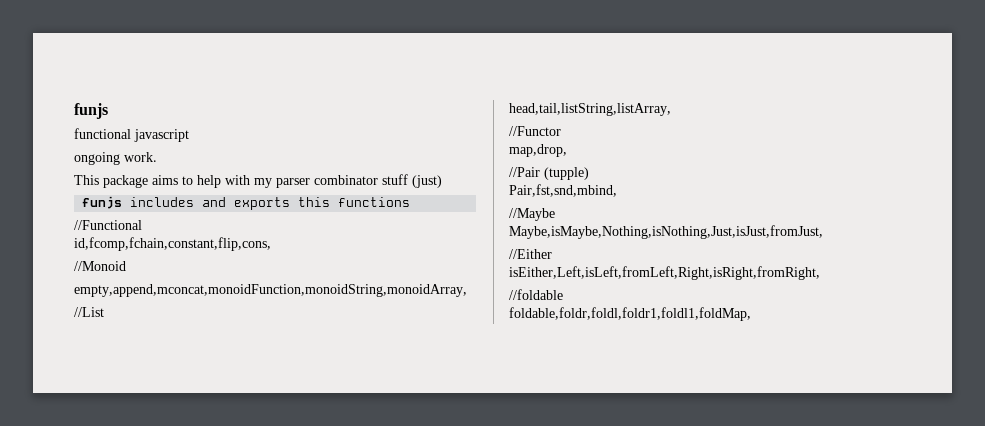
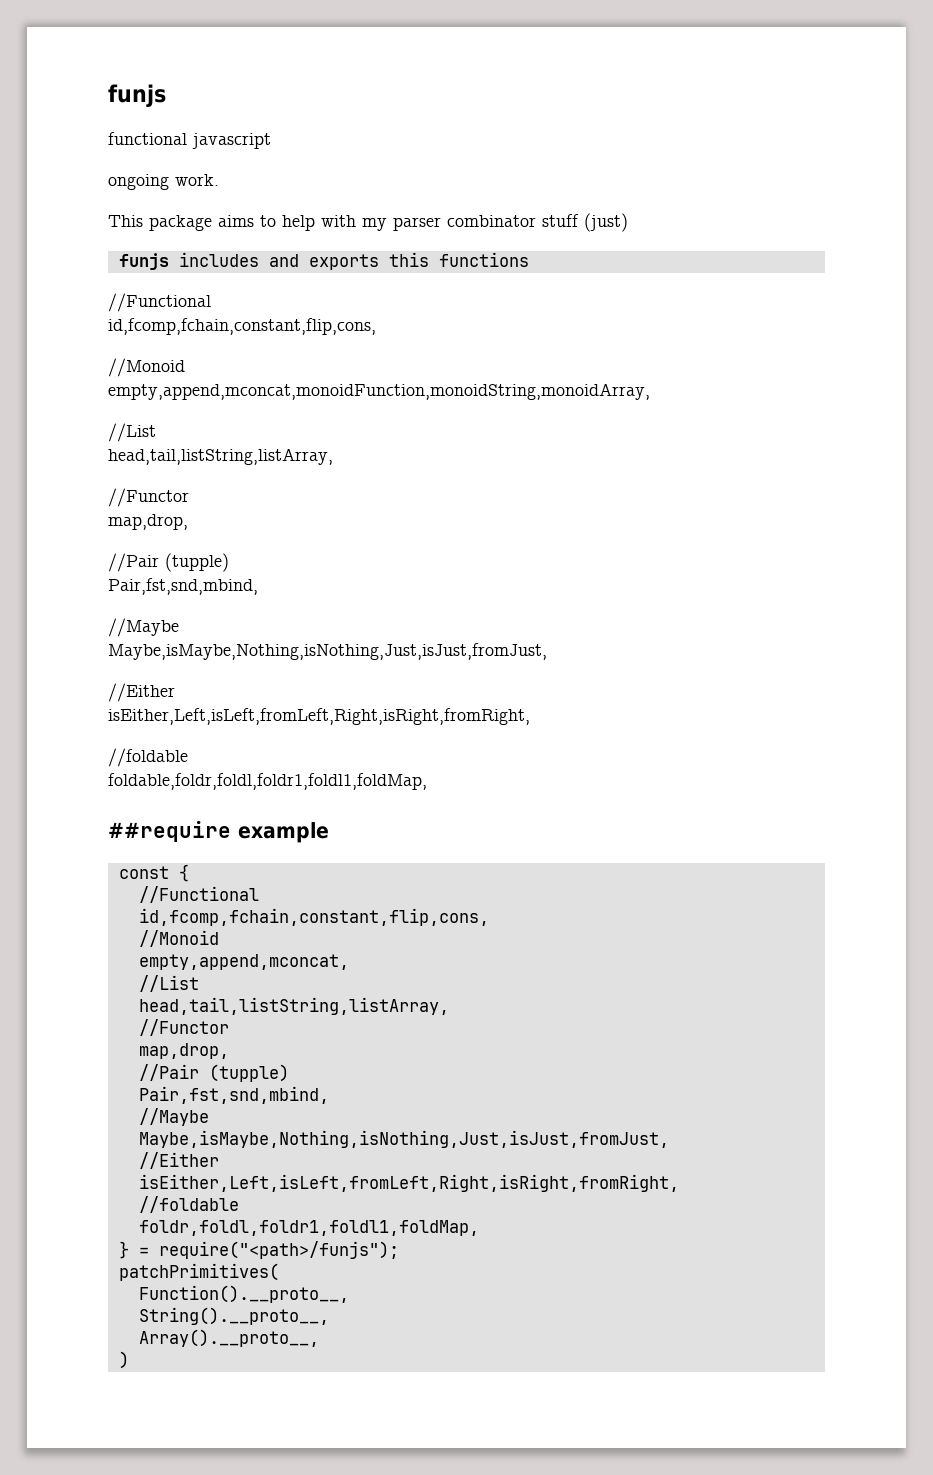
(751, 314) none -> [108,821,329,843] [118,864,189,882] [138,886,259,903] [138,908,489,926] [138,930,219,947] [138,954,349,970] [138,975,199,992] [138,997,449,1015] [138,1019,229,1036] [138,1043,229,1059] [138,1064,289,1082] [138,1086,329,1104] [138,1108,209,1126] [138,1130,669,1148] [138,1152,219,1169] [138,1174,679,1192] [138,1196,239,1213] [138,1220,479,1236] [118,1241,399,1259] [118,1263,279,1281] [138,1285,349,1303] [138,1307,329,1325] [138,1329,319,1347] [118,1351,129,1369] // ##require example // const { // //Functional // id,fcomp,fchain,constant,flip,cons, // //Monoid // empty,append,mconcat, // //List // head,tail,listString,listArray, // //Functor // map,drop, // //Pair (tupple) // Pair,fst,snd,mbind, // //Maybe // Maybe,isMaybe,Nothing,isNothing,Just,isJust,fromJust, // //Either // isEither,Left,isLeft,fromLeft,Right,isRight,fromRight, // //foldable // foldr,foldl,foldr1,foldl1,foldMap, // } = require("<path>/funjs"); // patchPrimitives( // Function().__proto__, // String().__proto__, // Array().__proto__, // )

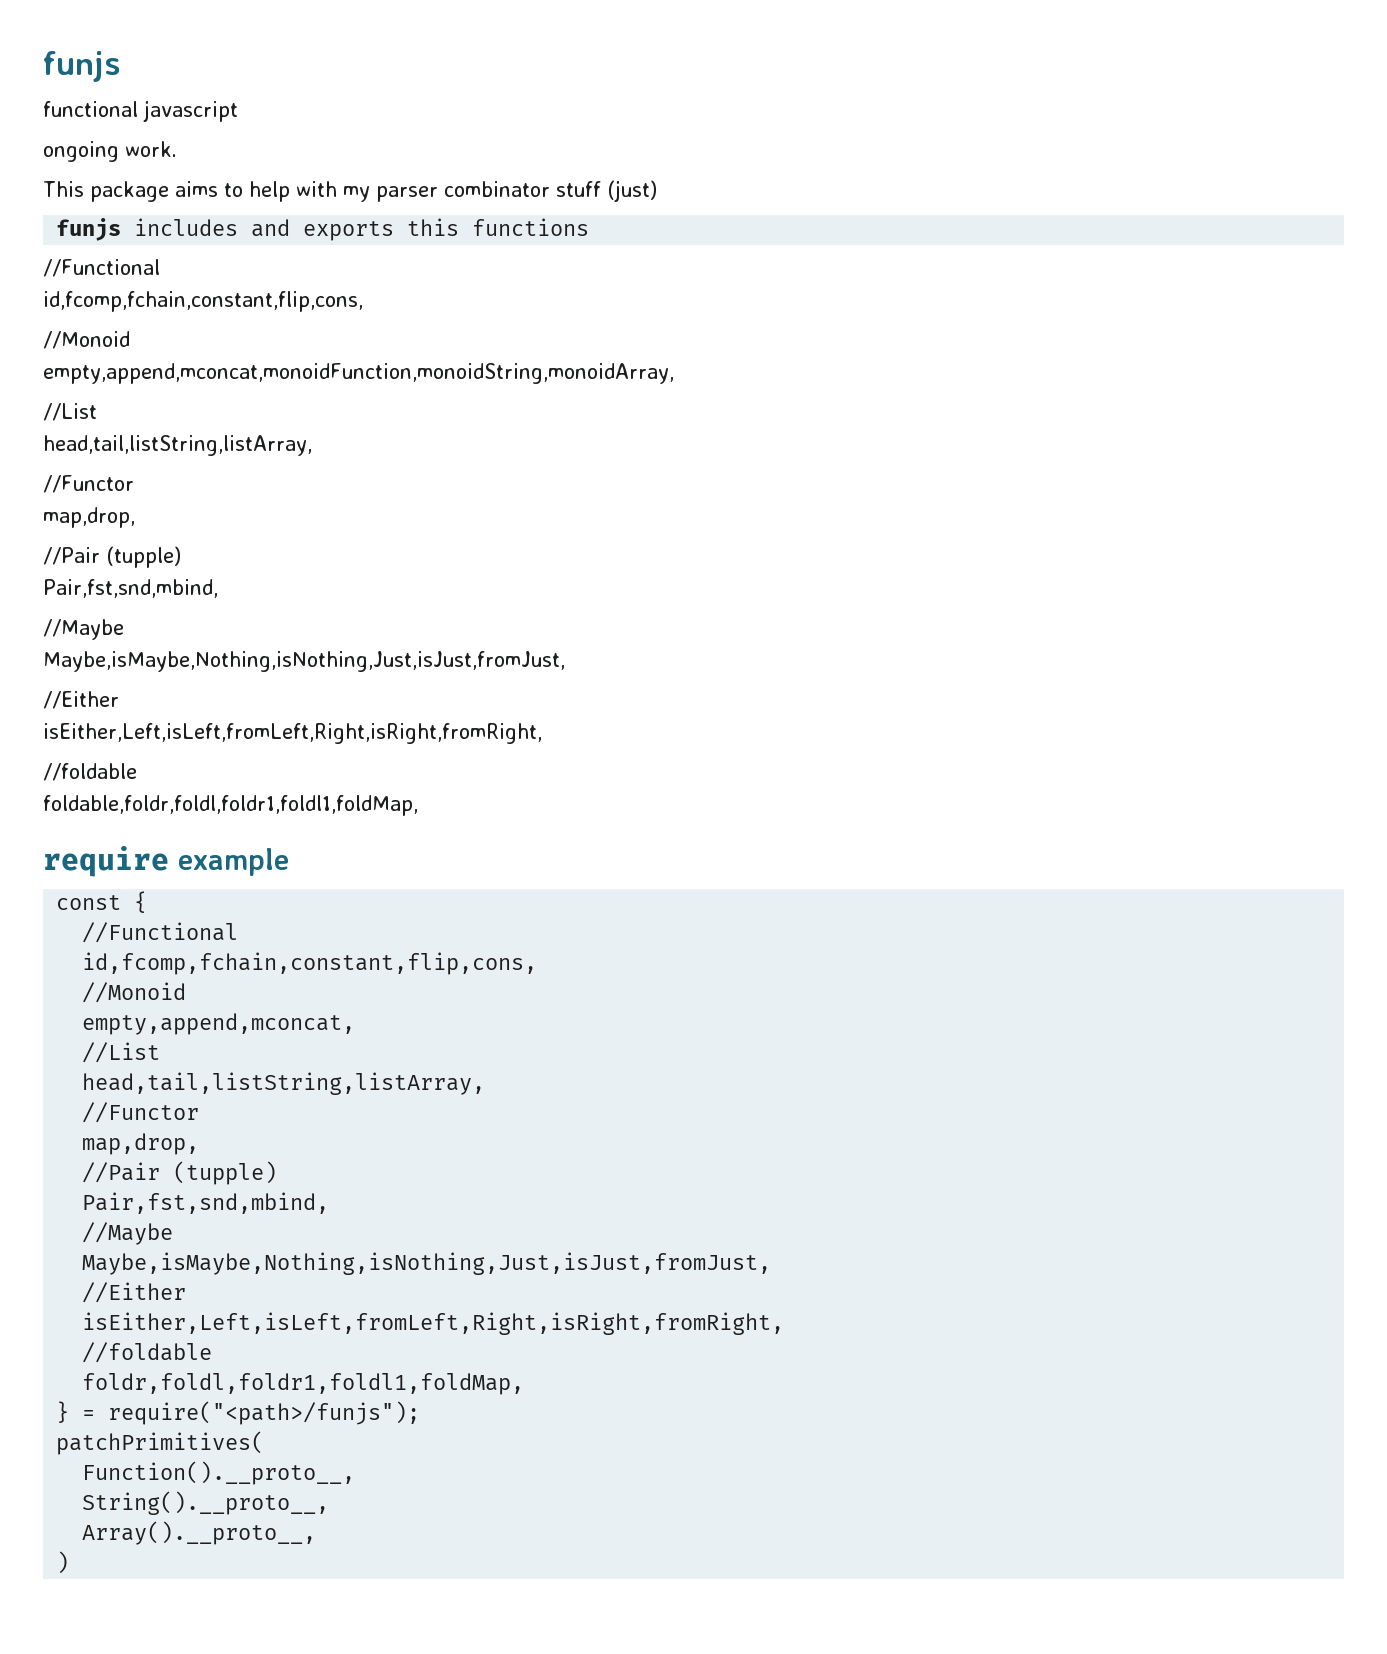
[108,821,231,842] ##require -> [43,846,169,877] require

